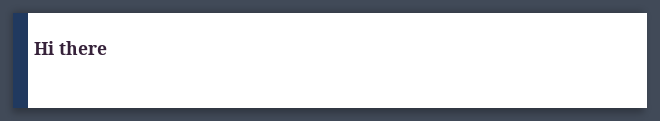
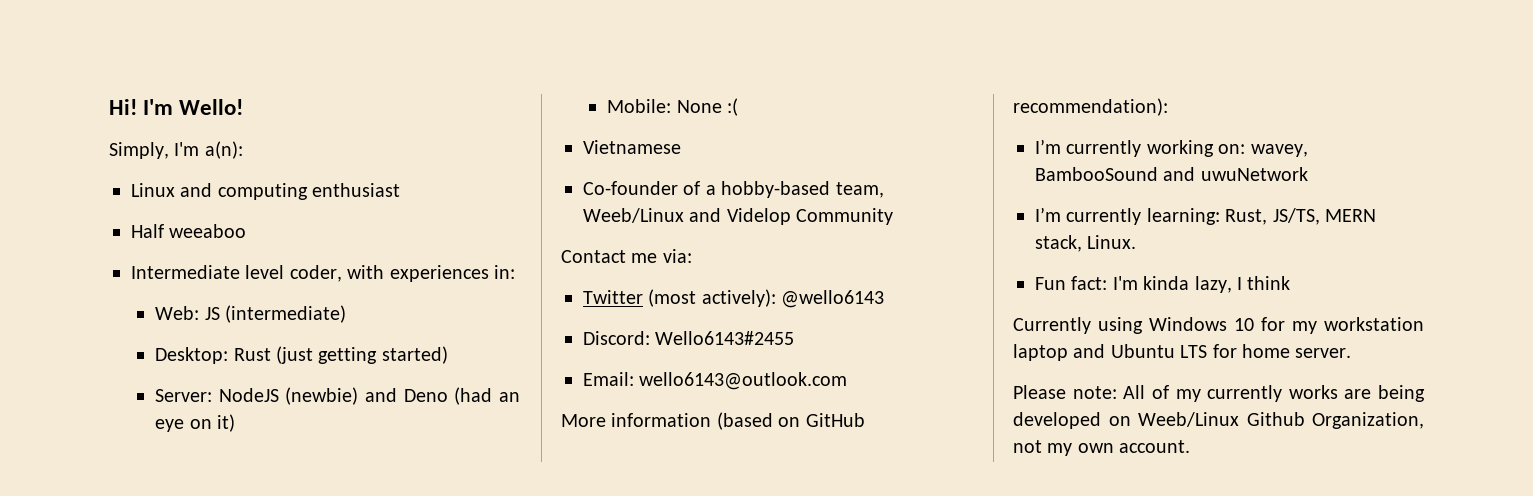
[34,41,107,55] Hi there -> [109,99,244,115] [109,141,243,159] [131,183,401,200] [131,224,247,238] [131,265,515,282] [155,305,346,323] [155,346,448,364] [155,387,520,405] [155,414,235,432] [607,98,738,116] [583,140,681,154] [583,181,884,198] [583,208,894,225] [561,249,692,263] [583,289,885,308] [583,331,795,345] [583,372,848,390] [561,412,865,430] [1013,98,1168,116] [1035,139,1308,157] [1035,167,1308,181] [1035,207,1376,225] [1035,235,1137,252] [1035,276,1291,293] [1013,317,1424,334] [1013,344,1352,361] [1013,385,1425,402] [1013,412,1424,429] [1013,440,1191,456] Hi! I'm Wello! // Simply, I'm a(n): // Linux and computing enthusiast // Half weeaboo // Intermediate level coder, with experiences in: // Web: JS (intermediate) // Desktop: Rust (just getting started) // Server: NodeJS (newbie) and Deno (had an eye on it) // Mobile: None :( // Vietnamese // Co-founder of a hobby-based team, Weeb/Linux and Videlop Community // Contact me via: // Twitter (most actively): @wello6143 // Discord: Wello6143#2455 // Email: wello6143@outlook.com // More information (based on GitHub recommendation): // I’m currently working on: wavey, BambooSound and uwuNetwork // I’m currently learning: Rust, JS/TS, MERN stack, Linux. // Fun fact: I'm kinda lazy, I think // Currently using Windows 10 for my workstation laptop and Ubuntu LTS for home server. // Please note: All of my currently works are being developed on Weeb/Linux Github Organization, not my own account.

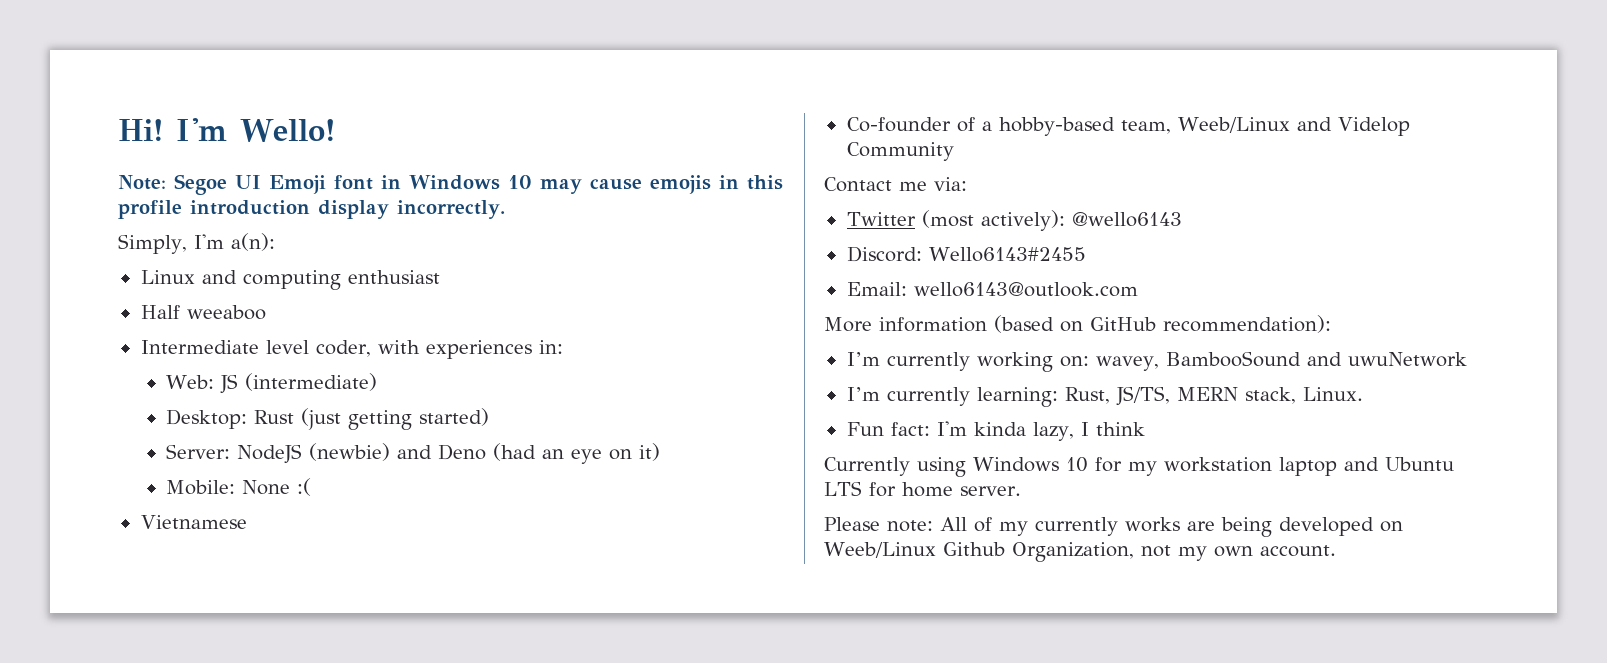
(244, 107) none -> [118,174,783,195] [118,200,505,219] // Note: Segoe UI Emoji font in Windows 10 may cause emojis in this profile introduction display incorrectly.

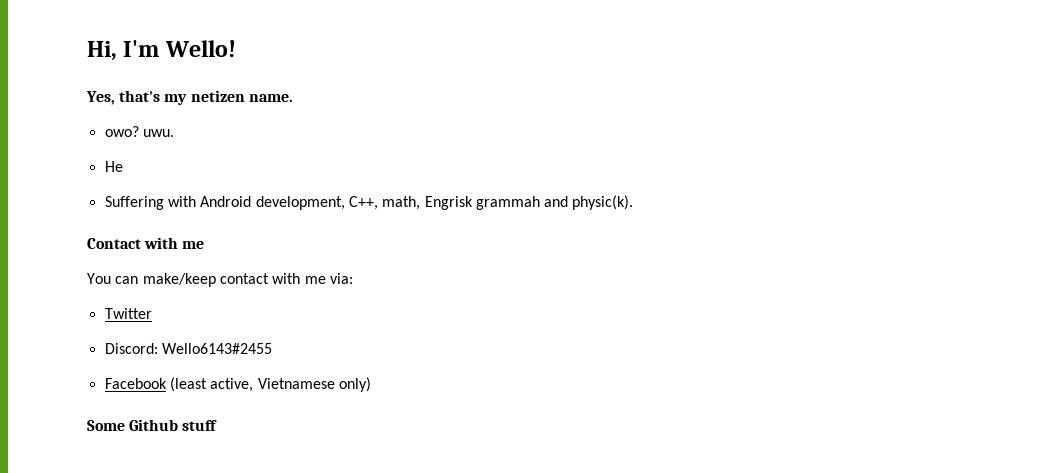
[118,119,163,141] Hi! -> [87,41,117,61] Hi,
[118,174,783,195] [118,200,505,219] [118,233,275,254] [140,270,440,290] [140,305,266,320] [140,340,563,359] [166,373,378,394] [166,408,490,430] [166,443,661,464] [166,478,312,496] [140,515,247,529] [846,117,1410,136] [846,142,954,161] [824,177,892,192] Note: Segoe UI Emoji font in Windows 10 may cause emojis in this profile introduction display incorrectly. // Simply, I'm a(n): // Linux and computing enthusiast // Half weeaboo // Intermediate level coder, with experiences in: // Web: JS (intermediate) // Desktop: Rust (just getting started) // Server: NodeJS (newbie) and Deno (had an eye on it) // Mobile: None :( // Vietnamese // Co-founder of a hobby-based team, Weeb/Linux and Videlop Community // Contact -> [86,90,293,105] [104,126,174,137] [104,161,123,172] [104,195,634,210] [87,237,205,249] [87,273,301,287] Yes, that's my netizen name. // owo? uwu. // He // Suffering with Android development, C++, math, Engrisk grammah and physic(k). // Contact with me // You can make/keep contact with
[921,210,1182,231] (most actively): @wello6143 -> (152, 313) none
[846,282,1138,297] [824,315,1331,333] [846,351,1467,372] [846,386,1363,407] [846,421,1145,441] [824,457,1454,477] [824,481,1021,497] [824,517,1403,537] [824,542,1336,562] Email: wello6143@outlook.com // More information (based on GitHub recommendation): // I’m currently working on: wavey, BambooSound and uwuNetwork // I’m currently learning: Rust, JS/TS, MERN stack, Linux. // Fun fact: I'm kinda lazy, I think // Currently using Windows 10 for my workstation laptop and Ubuntu LTS for home server. // Please note: All of my currently works are being developed on Weeb/Linux Github Organization, not my own account. -> [104,377,371,392] [87,419,218,431] Facebook (least active, Vietnamese only) // Some Github stuff

